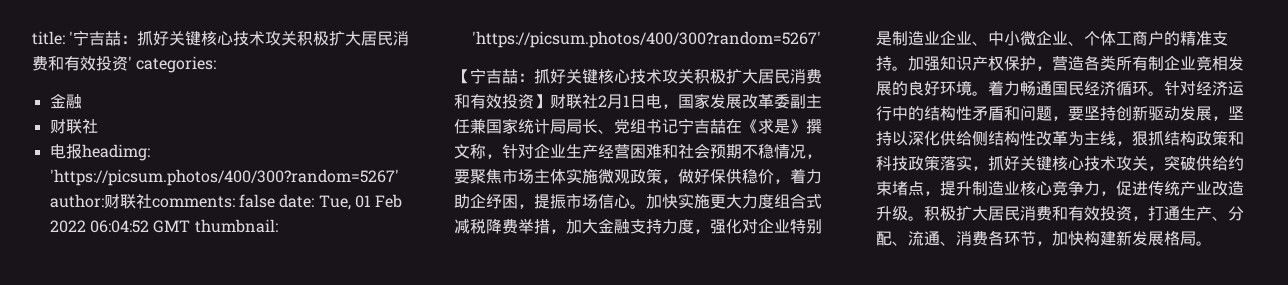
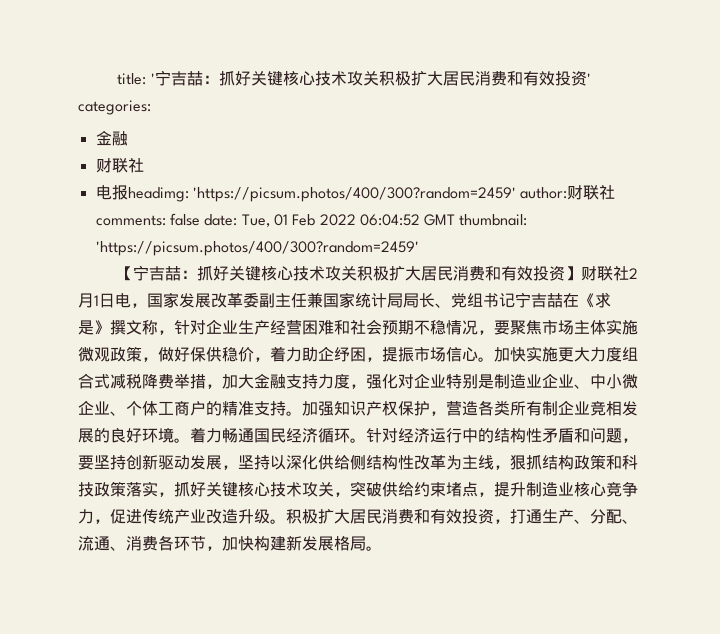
[49,169,399,186] 'https://picsum.photos/400/300?random=5267' -> [192,187,516,202] 'https://picsum.photos/400/300?random=2459'
[471,31,821,48] 'https://picsum.photos/400/300?random=5267' -> [95,241,419,256] 'https://picsum.photos/400/300?random=2459'

